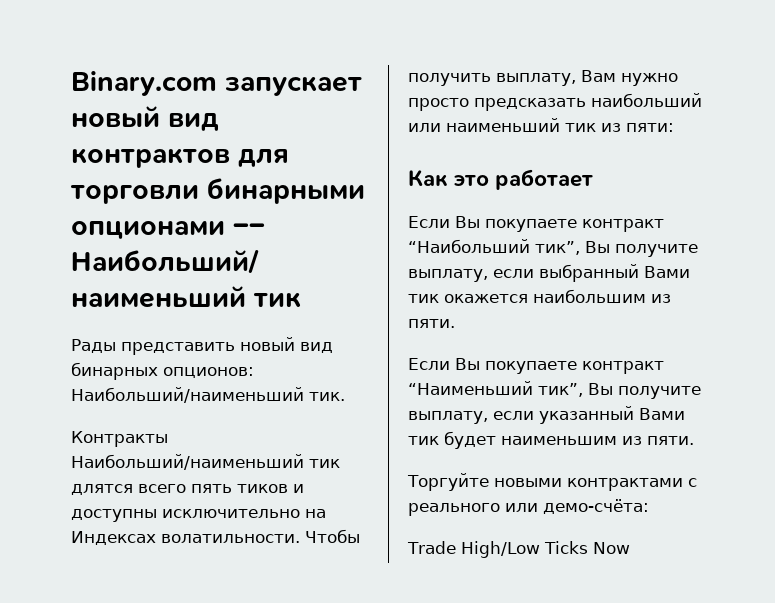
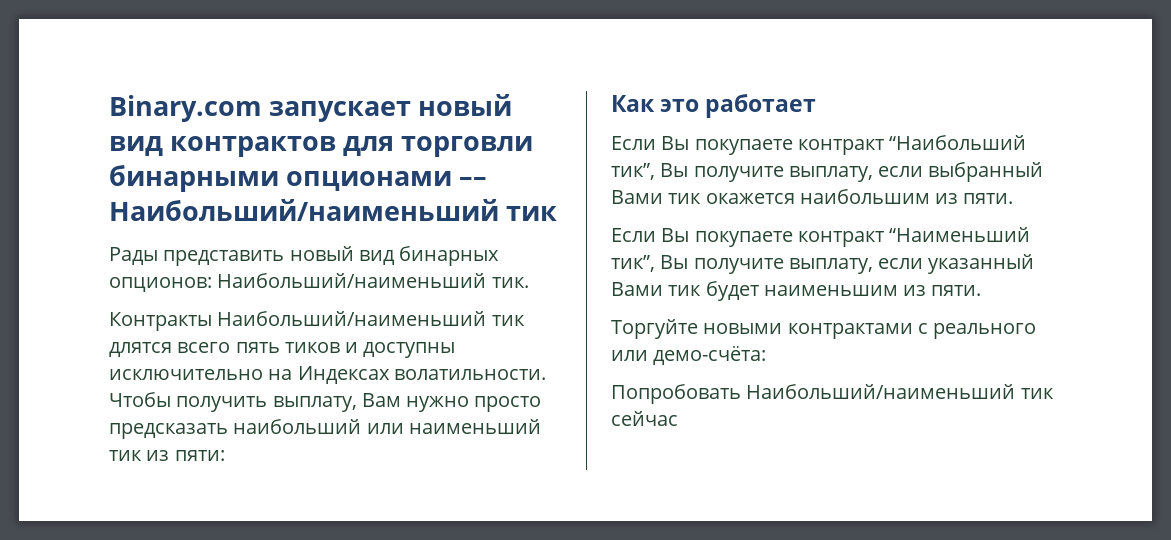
[407,541,630,558] Trade High/Low Ticks Now -> [611,384,1054,404] [611,411,678,426] Попробовать Наибольший/наименьший тик сейчас

